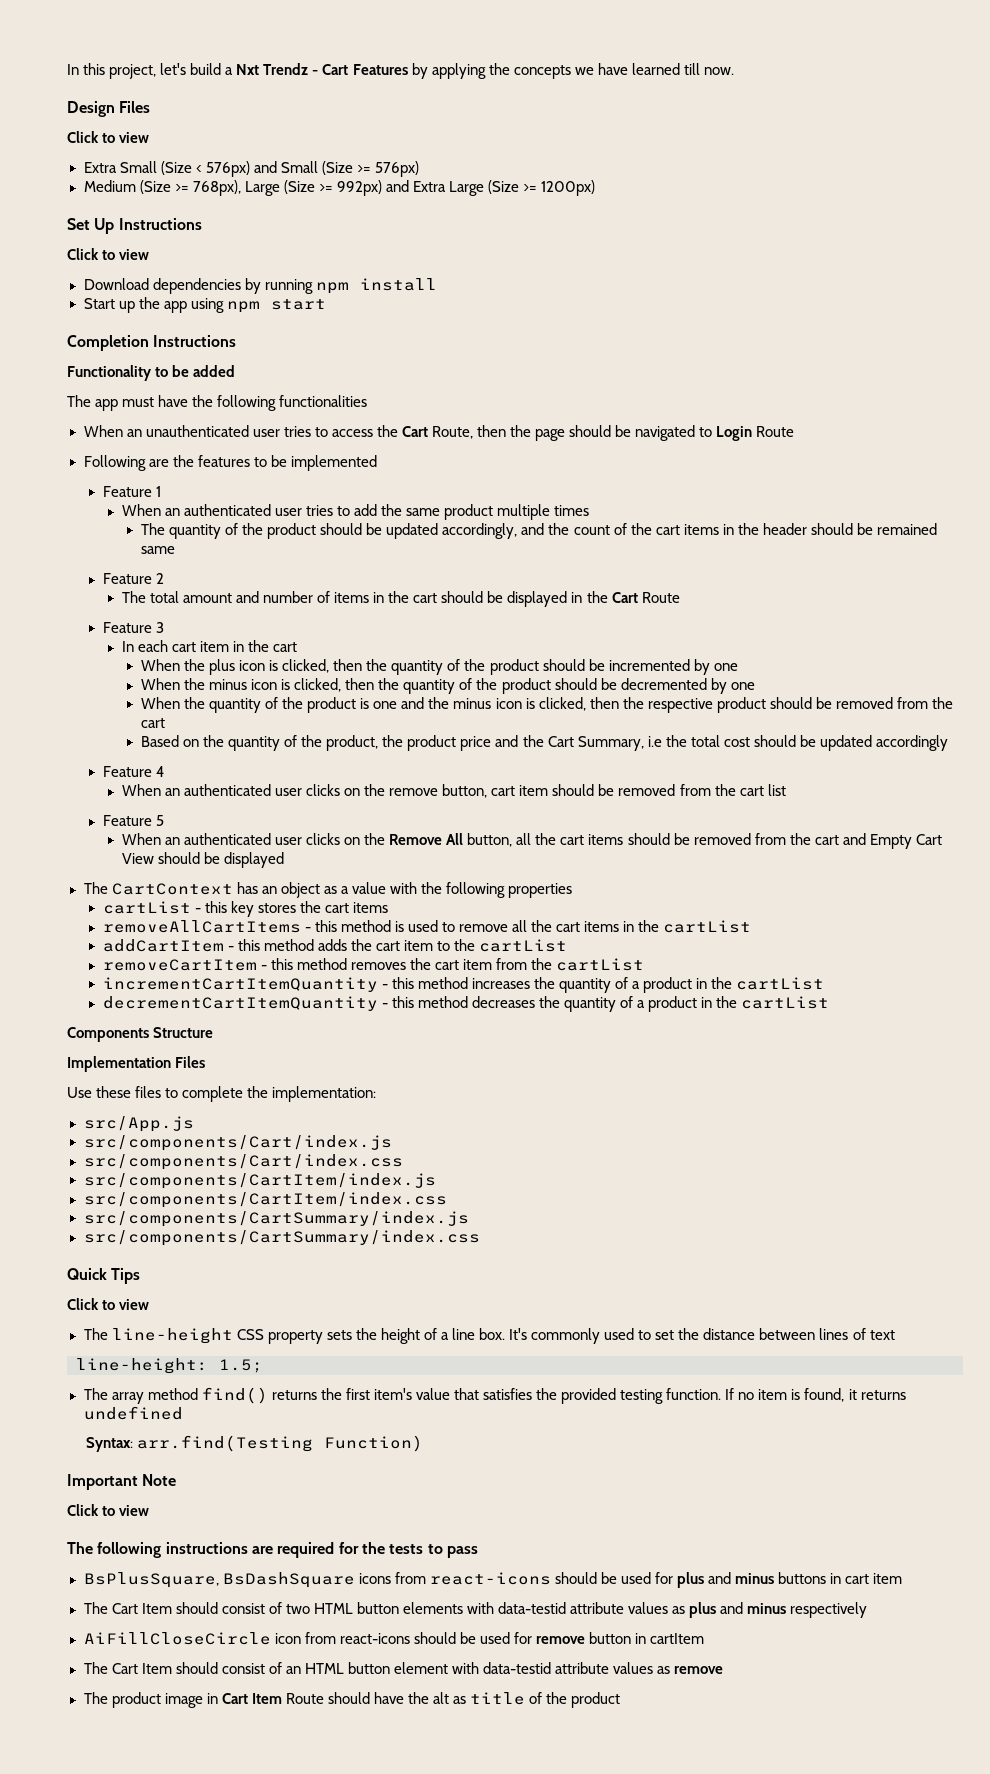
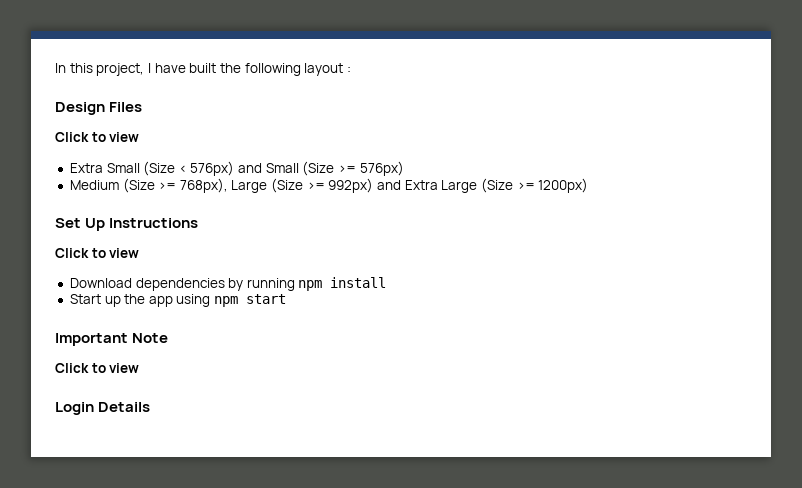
[160,63,734,79] let's build a Nxt Trendz - Cart Features by applying the concepts we have learned till now. -> [147,63,351,76] I have built the following layout :
[67,335,237,351] [67,365,236,381] [67,395,368,411] [83,425,795,441] [83,455,377,471] [102,486,161,497] [121,504,590,520] [140,523,937,539] [140,546,175,554] [102,573,164,584] [121,591,680,607] [102,622,164,633] [121,640,298,652] [140,659,738,675] [140,678,755,694] [140,697,954,713] [140,718,165,728] [140,735,948,751] [102,766,164,777] [121,784,786,798] [102,815,164,826] [121,833,942,849] [121,852,284,868] [83,882,573,898] [102,901,388,917] [102,920,752,933] [102,939,568,952] [102,958,645,971] [102,977,825,993] [102,996,830,1012] [67,1027,214,1042] [67,1056,206,1072] [67,1086,377,1102] [83,1116,194,1132] [83,1135,392,1151] [83,1154,403,1170] [83,1173,436,1189] [83,1192,447,1208] [83,1211,469,1227] [83,1230,480,1246] [67,1268,141,1284] [67,1298,150,1310] [83,1328,895,1344] [76,1358,263,1374] [83,1387,906,1404] [83,1406,183,1420] [86,1435,424,1452] // Completion Instructions // Functionality to be added // The app must have the following functionalities // When an unauthenticated user tries to access the Cart Route, then the page should be navigated to Login Route // Following are the features to be implemented // Feature 1 // When an authenticated user tries to add the same product multiple times // The quantity of the product should be updated accordingly, and the count of the cart items in the header should be remained same // Feature 2 // The total amount and number of items in the cart should be displayed in the Cart Route // Feature 3 // In each cart item in the cart // When the plus icon is clicked, then the quantity of the product should be incremented by one // When the minus icon is clicked, then the quantity of the product should be decremented by one // When the quantity of the product is one and the minus icon is clicked, then the respective product should be removed from the cart // Based on the quantity of the product, the product price and the Cart Summary, i.e the total cost should be updated accordingly // Feature 4 // When an authenticated user clicks on the remove button, cart item should be removed from the cart list // Feature 5 // When an authenticated user clicks on the Remove All button, all the cart items should be removed from the cart and Empty Cart View should be displayed // The CartContext has an object as a value with the following properties // cartList - this key stores the cart items // removeAllCartItems - this method is used to remove all the cart items in the cartList // addCartItem - this method adds the cart item to the cartList // removeCartItem - this method removes the cart item from the cartList // incrementCartItemQuantity - this method increases the quantity of a product in the cartList // decrementCartItemQuantity - this method decreases the quantity of a product in the cartList // Components Structure // Implementation Files // Use these files to complete the implementation: // src/App.js // src/components/Cart/index.js // src/components/Cart/index.css // src/components/CartItem/index.js // src/components/CartItem/index.css // src/components/CartSummary/index.js // src/components/CartSummary/index.css // Quick Tips // Click to view // The line-height CSS property sets the height of a line box. It's commonly used to set the distance between lines of text // line-height: 1.5; // The array method find() returns the first item's value that satisfies the provided testing function. If no item is found, it returns undefined // Syntax: arr.find(Testing Function) -> (287, 299) none
[67,1542,478,1558] [83,1572,903,1588] [83,1602,868,1618] [83,1632,705,1645] [83,1662,724,1674] [83,1692,621,1708] The following instructions are required for the tests to pass // BsPlusSquare, BsDashSquare icons from react-icons should be used for plus and minus buttons in cart item // The Cart Item should consist of two HTML button elements with data-testid attribute values as plus and minus respectively // AiFillCloseCircle icon from react-icons should be used for remove button in cartItem // The Cart Item should consist of an HTML button element with data-testid attribute values as remove // The product image in Cart Item Route should have the alt as title of the product -> [55,402,151,415] Login Details

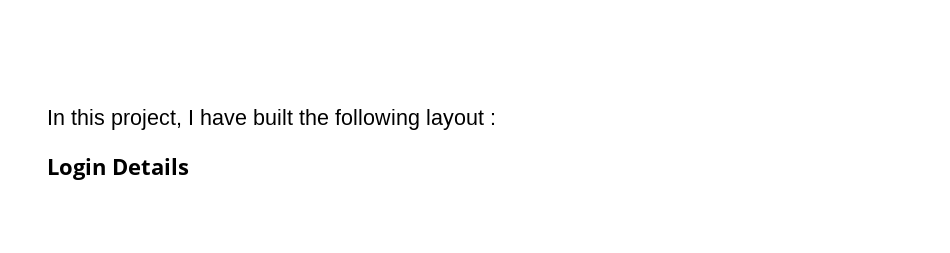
[55,102,143,115] [55,132,140,142] [69,161,404,176] [69,178,589,193] [55,218,199,231] [55,248,140,258] [69,277,387,291] [69,294,287,307] [55,333,169,346] [55,363,140,373] // Design Files // Click to view // Extra Small (Size < 576px) and Small (Size >= 576px) // Medium (Size >= 768px), Large (Size >= 992px) and Extra Large (Size >= 1200px) // Set Up Instructions // Click to view // Download dependencies by running npm install // Start up the app using npm start // Important Note // Click to view -> (496, 119) none

